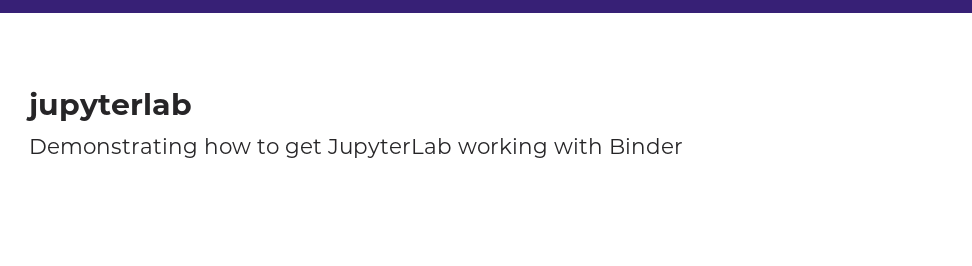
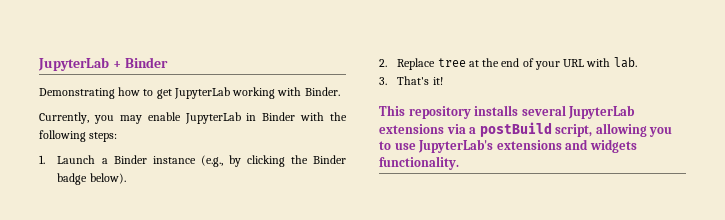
[26,91,192,121] jupyterlab -> [38,57,168,71] JupyterLab + Binder
[609,138,683,154] Binder -> [304,87,340,96] [39,112,347,124] [39,130,118,142] [39,155,346,167] [57,173,126,185] [379,57,637,70] [379,76,443,85] [379,105,636,119] [379,122,673,137] [379,139,637,153] [379,156,459,170] Binder. // Currently, you may enable JupyterLab in Binder with the following steps: // 1. Launch a Binder instance (e.g., by clicking the Binder badge below). // 2. Replace tree at the end of your URL with lab. // 3. That's it! // This repository installs several JupyterLab extensions via a postBuild script, allowing you to use JupyterLab's extensions and widgets functionality.

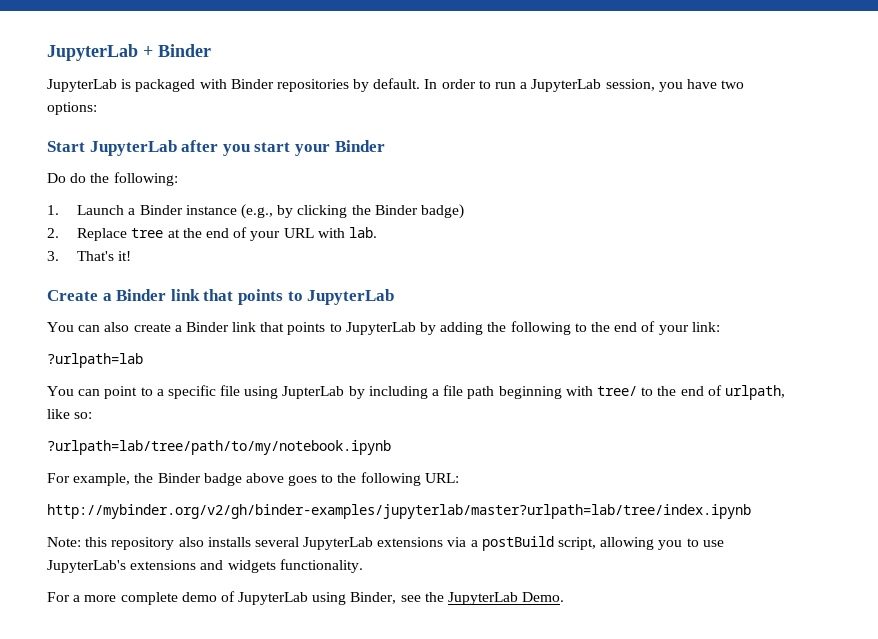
[39,87,340,99] [39,112,347,124] [39,130,118,142] Demonstrating how to get JupyterLab working with Binder. // Currently, you may enable JupyterLab in Binder with the following steps: -> [47,78,745,92] [47,102,97,115] [47,140,385,156] [47,172,178,186] JupyterLab is packaged with Binder repositories by default. In order to run a JupyterLab session, you have two options: // Start JupyterLab after you start your Binder // Do do the following:
[57,173,126,185] badge below). -> [420,204,464,219] badge)
[379,105,471,119] This repository -> [47,289,395,305] [47,321,720,335] [47,353,143,368] [47,385,785,400] [47,409,93,419] [47,440,391,455] [47,472,459,486] [47,504,751,519] [47,537,204,550] Create a Binder link that points to JupyterLab // You can also create a Binder link that points to JupyterLab by adding the following to the end of your link: // ?urlpath=lab // You can point to a specific file using JupterLab by including a file path beginning with tree/ to the end of urlpath, like so: // ?urlpath=lab/tree/path/to/my/notebook.ipynb // For example, the Binder badge above goes to the following URL: // http://mybinder.org/v2/gh/binder-examples/jupyterlab/master?urlpath=lab/tree/index.ipynb // Note: this repository also
(459, 163) none -> [47,591,565,605] // For a more complete demo of JupyterLab using Binder, see the JupyterLab Demo.

